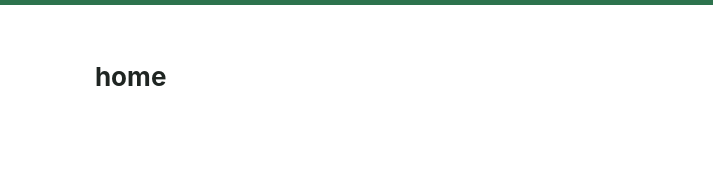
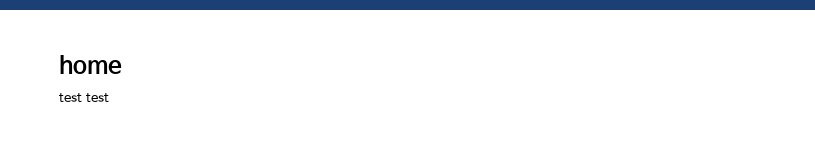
(166, 76) none -> [59,93,109,103] // test test

